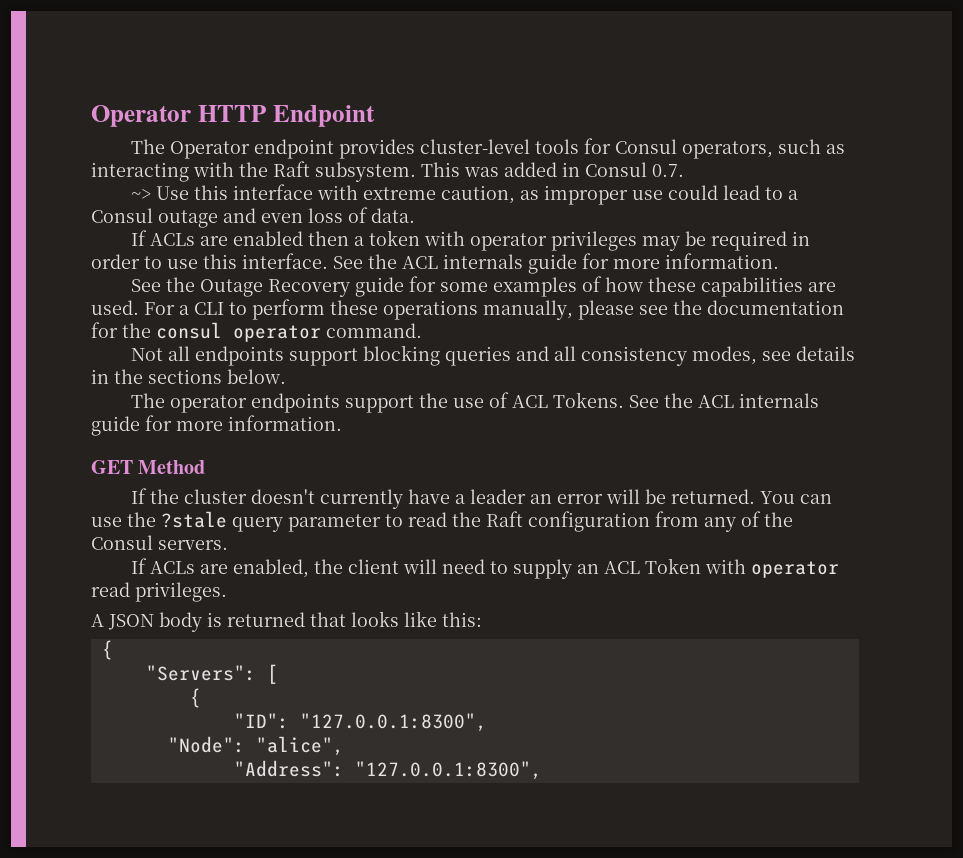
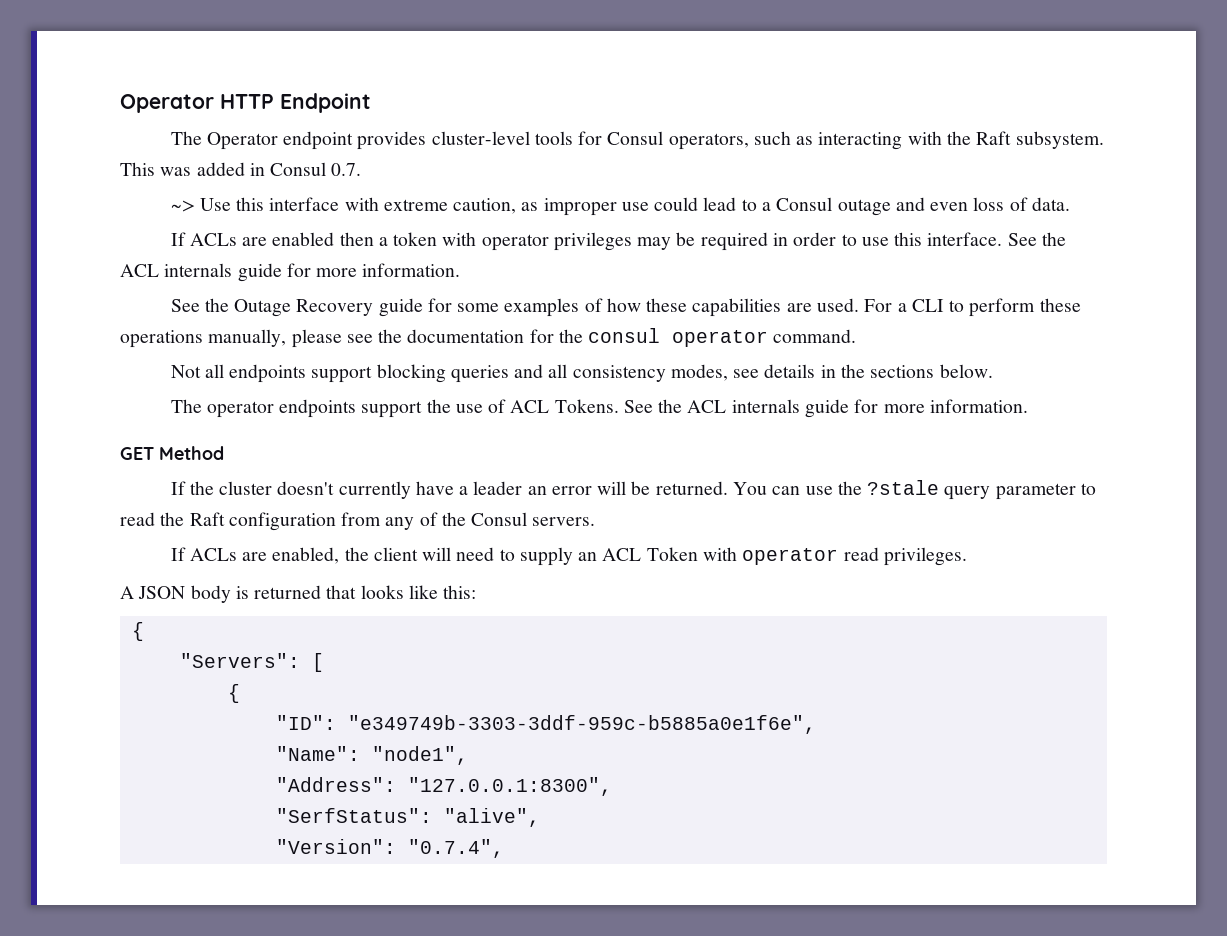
[299,713,487,732] [167,736,344,756] "127.0.0.1:8300", // "Node": "alice", -> [347,715,816,734] [275,746,468,765] "e349749b-3303-3ddf-959c-b5885a0e1f6e", // "Name": "node1",
(542, 770) none -> [275,808,540,827] [275,839,504,858] // "SerfStatus": "alive", // "Version": "0.7.4",

